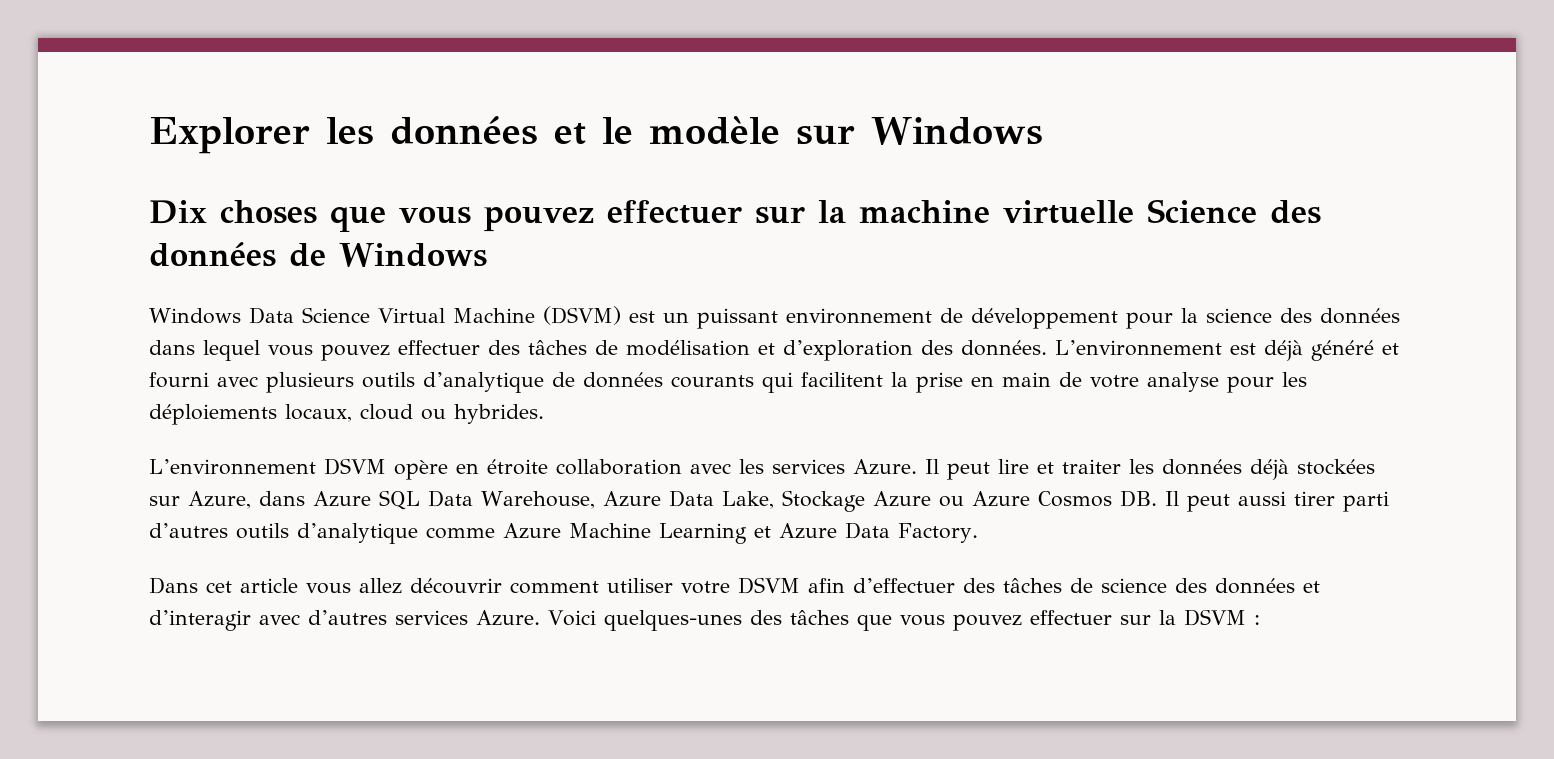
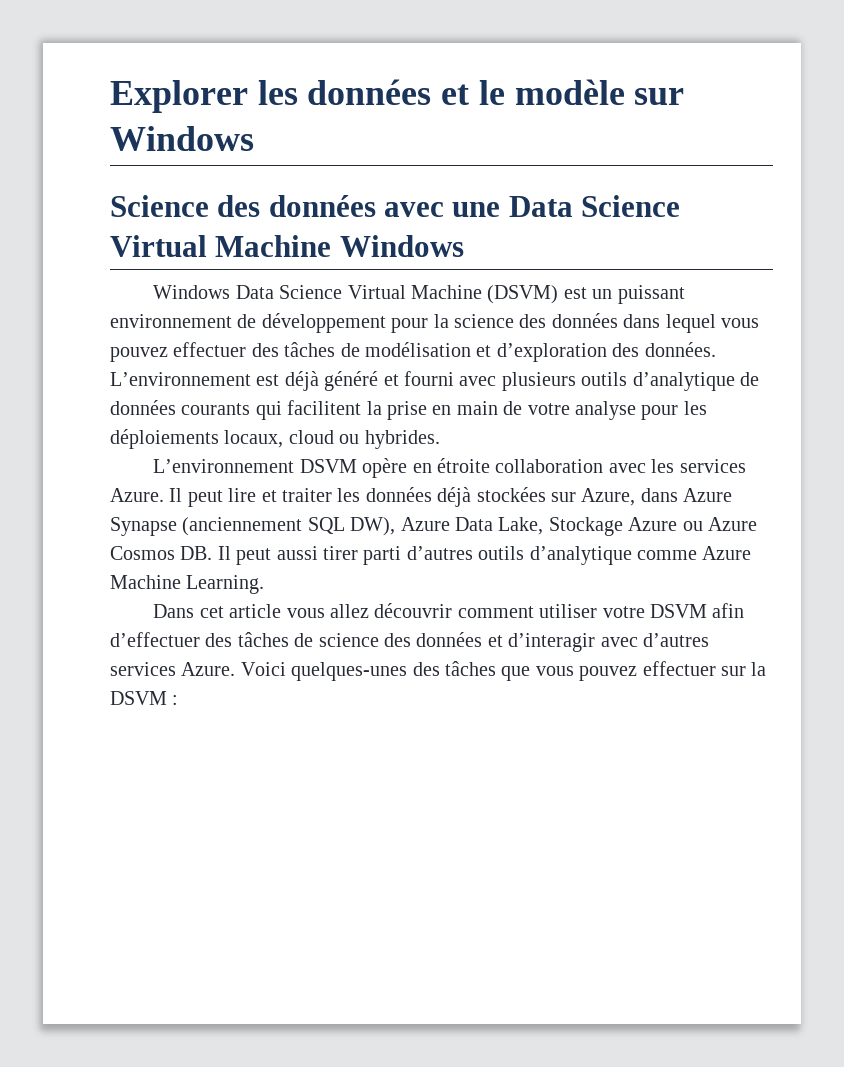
[149,199,1321,232] [149,242,326,267] Dix choses que vous pouvez effectuer sur la machine virtuelle Science des données de -> [110,195,681,217] [110,235,332,257] Science des données avec une Data Science Virtual Machine
[379,490,595,510] SQL Data Warehouse, -> [110,517,396,536] Synapse (anciennement SQL DW),
[659,522,978,544] Learning et Azure Data Factory. -> [186,575,265,594] Learning.

